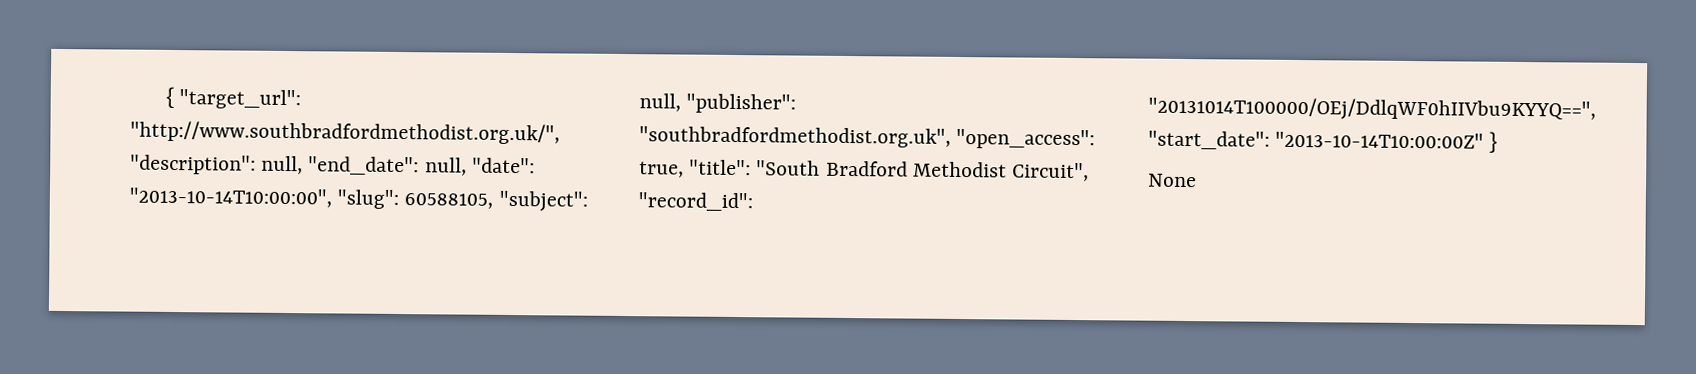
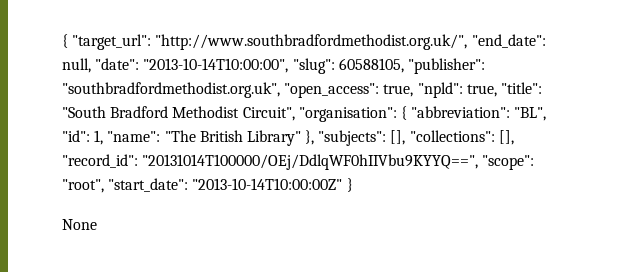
[130,154,304,175] "description": null, -> (468, 42) none
[498,190,588,212] [639,93,681,112] "subject": null, -> (404, 65) none
(684, 169) none -> [417,82,497,98] "npld": true,
[638,192,753,212] [1148,96,1596,122] "record_id": "20131014T100000/OEj/DdlqWF0hIIVbu9KYYQ==", -> [298,106,547,122] [62,130,514,146] [62,154,535,170] [62,179,104,193] "organisation": { "abbreviation": "BL", "id": 1, "name": "The British Library" }, "subjects": [], "collections": [], "record_id": "20131014T100000/OEj/DdlqWF0hIIVbu9KYYQ==", "scope": "root",

